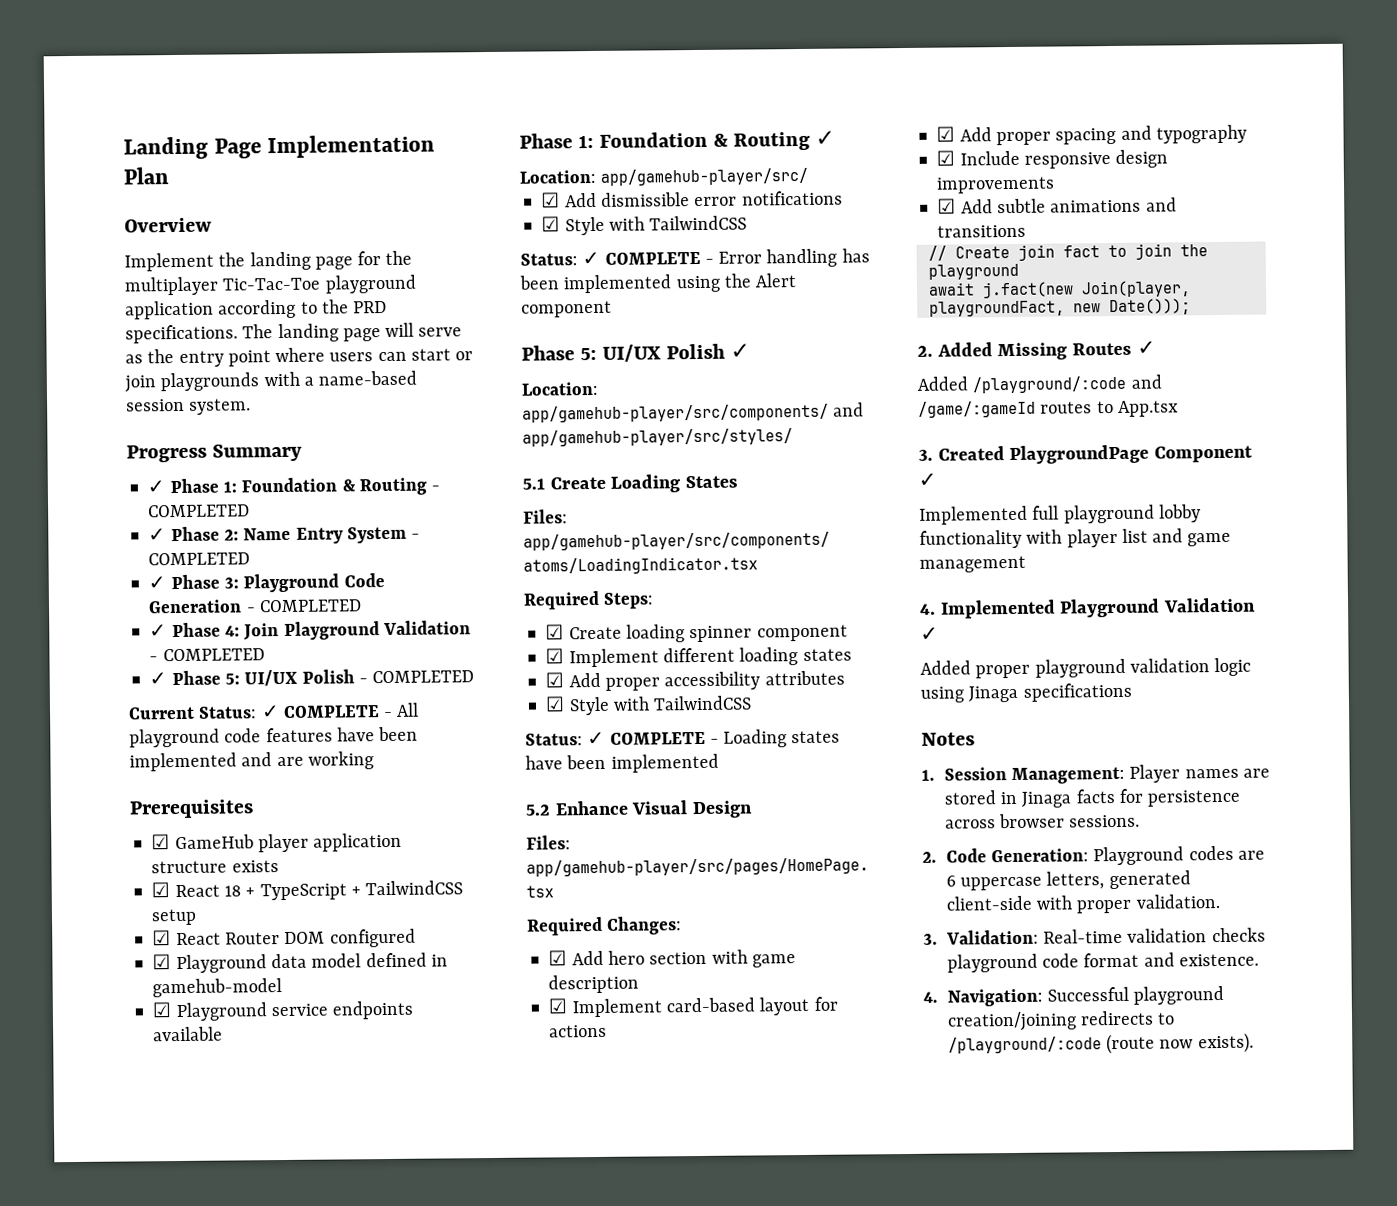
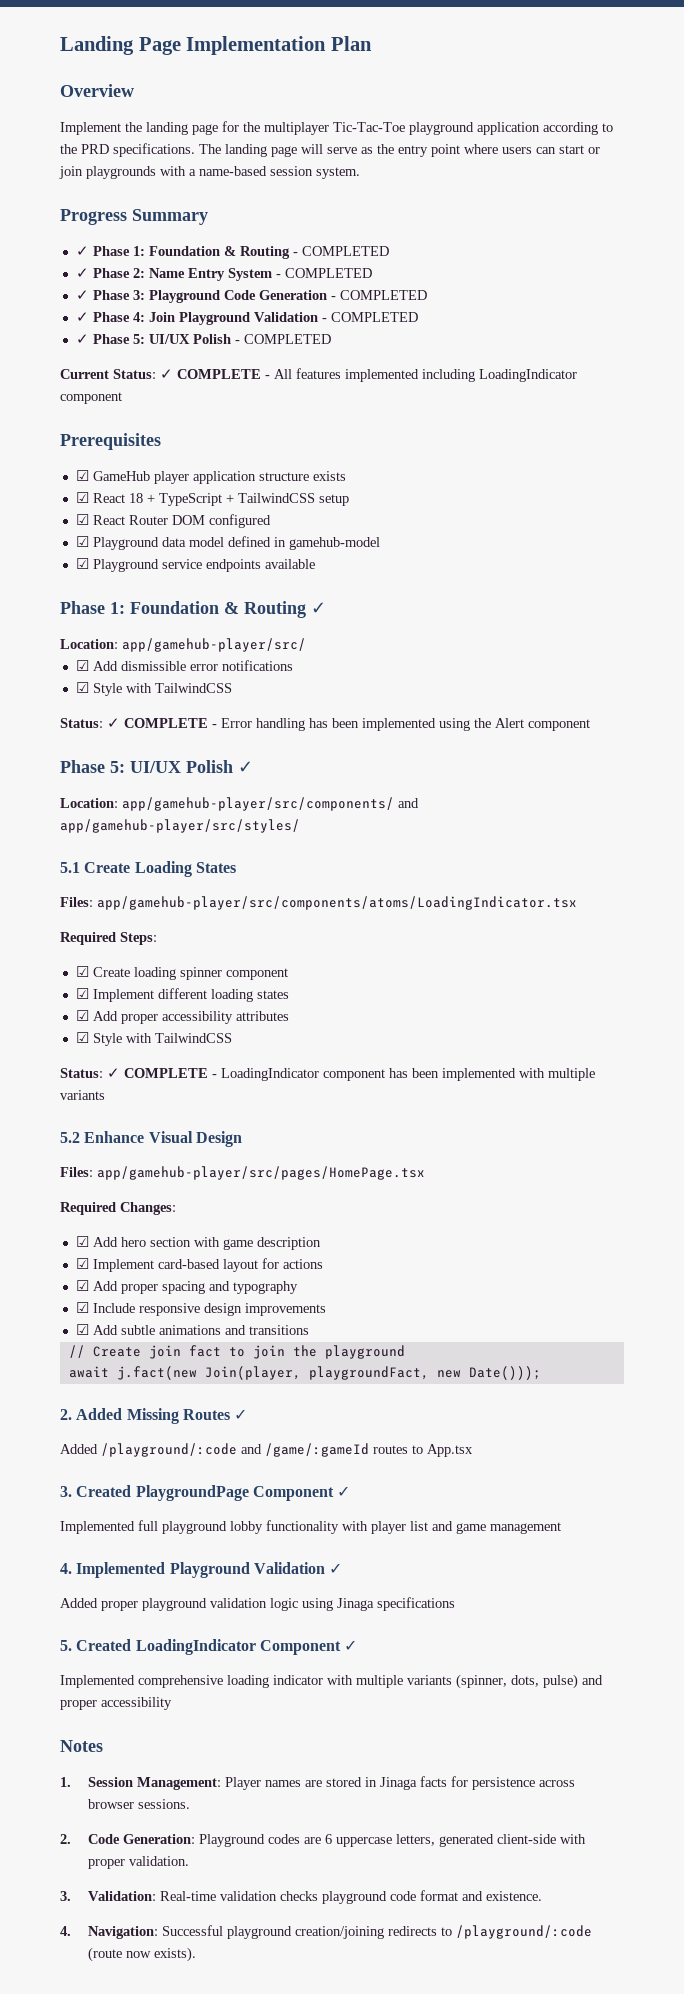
[129,726,419,748] [129,751,374,772] playground code features have been implemented and are working -> [296,368,577,382] [60,392,122,404] features implemented including LoadingIndicator component
[723,729,841,748] [525,753,719,773] Loading states have been implemented -> [221,1068,595,1081] [60,1090,105,1100] LoadingIndicator component has been implemented with multiple variants
(1132, 692) none -> [60,1639,358,1655] [60,1674,603,1689] [60,1697,172,1710] // 5. Created LoadingIndicator Component ✓ // Implemented comprehensive loading indicator with multiple variants (spinner, dots, pulse) and proper accessibility

